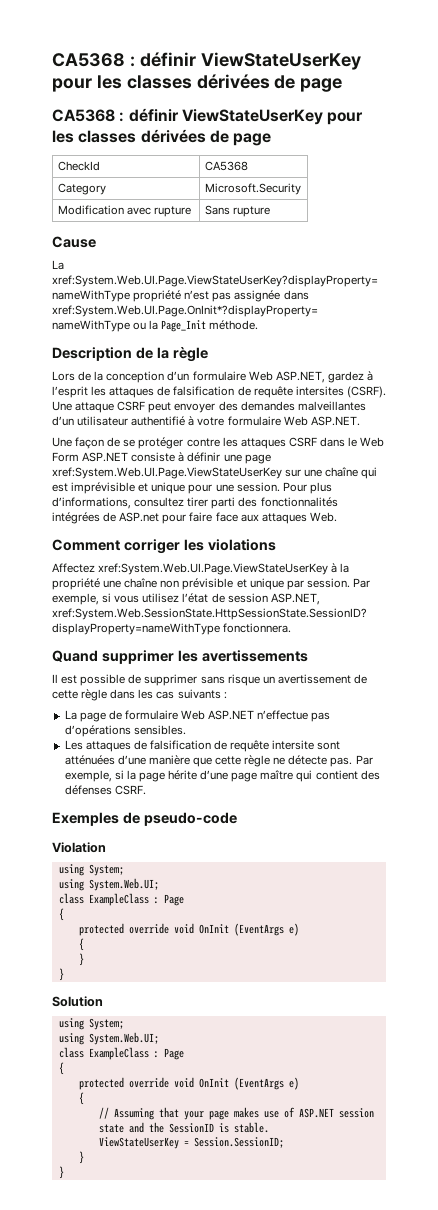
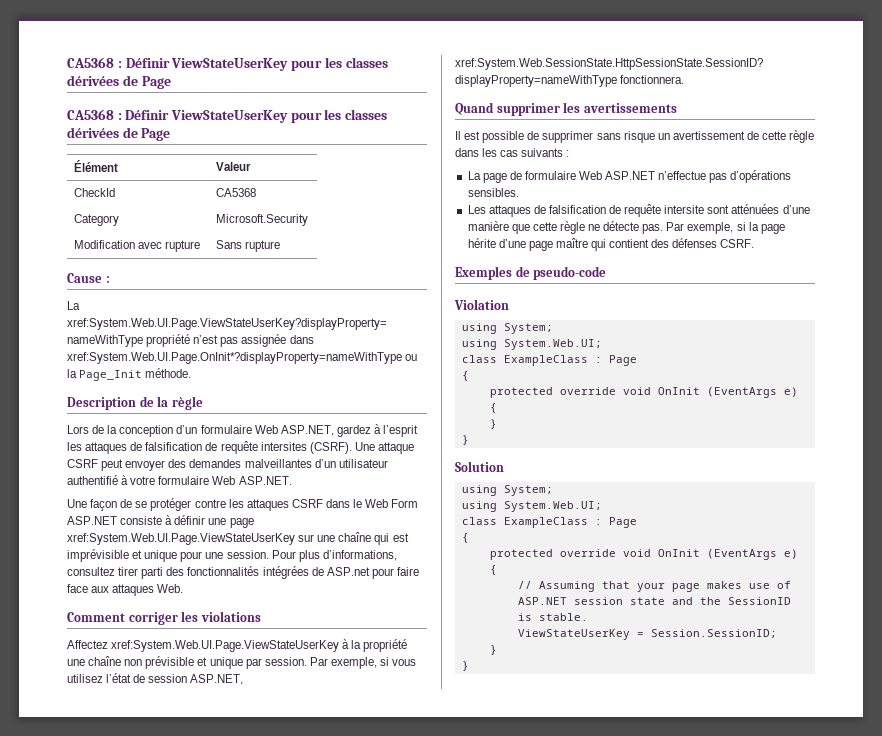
[52,52,361,70] [52,74,343,92] [52,108,364,125] [52,129,272,146] CA5368 : définir ViewStateUserKey pour les classes dérivées de page // CA5368 : définir ViewStateUserKey pour les classes dérivées de page -> [67,57,388,71] [67,75,171,89] [67,109,387,123] [67,127,171,141] [73,160,118,172] [215,162,251,171] CA5368 : Définir ViewStateUserKey pour les classes dérivées de Page // CA5368 : Définir ViewStateUserKey pour les classes dérivées de Page // Élément | Valeur
(96, 242) none -> [105,276,110,283] :

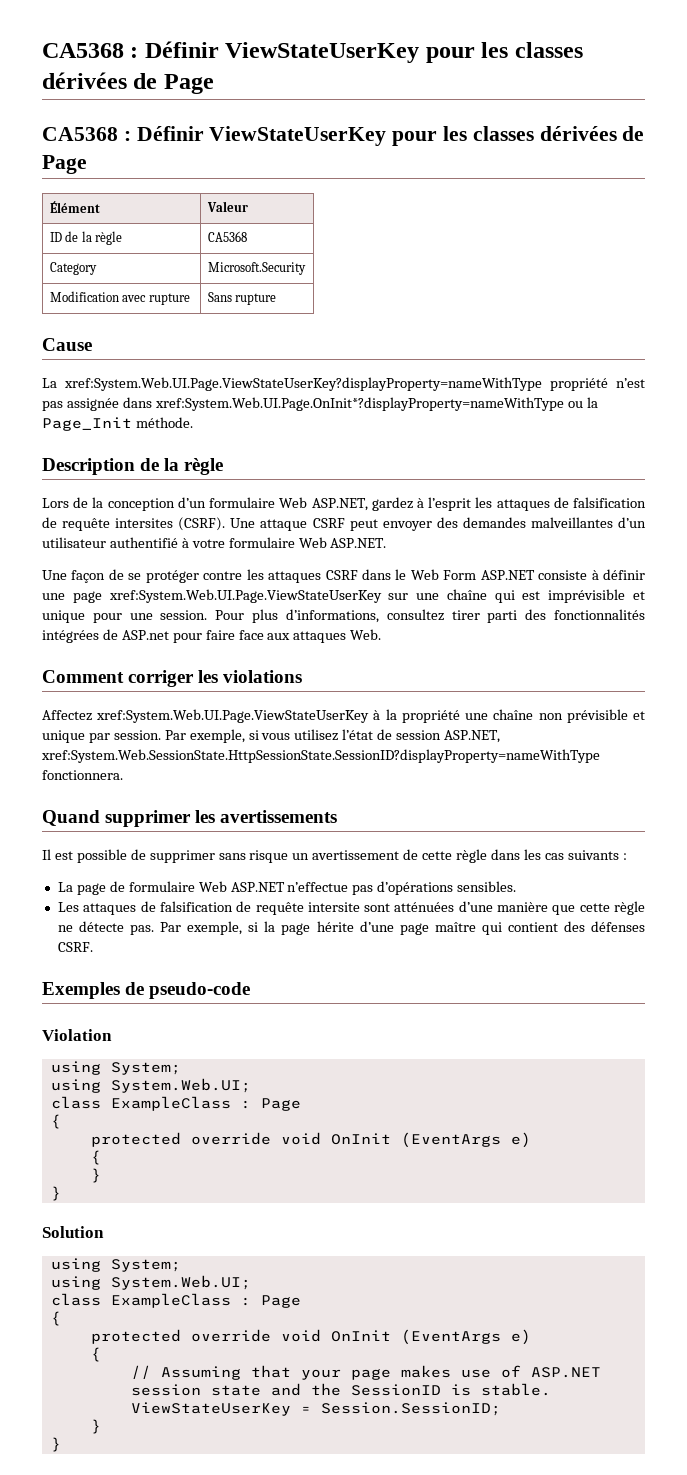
[73,188,115,197] CheckId -> [49,231,123,245] ID de la règle
[105,276,110,283] : -> (92, 344) none

